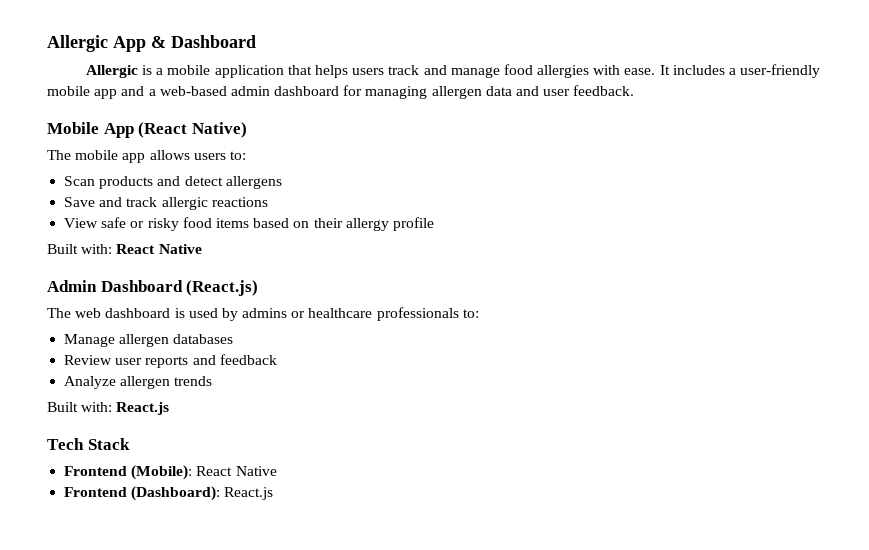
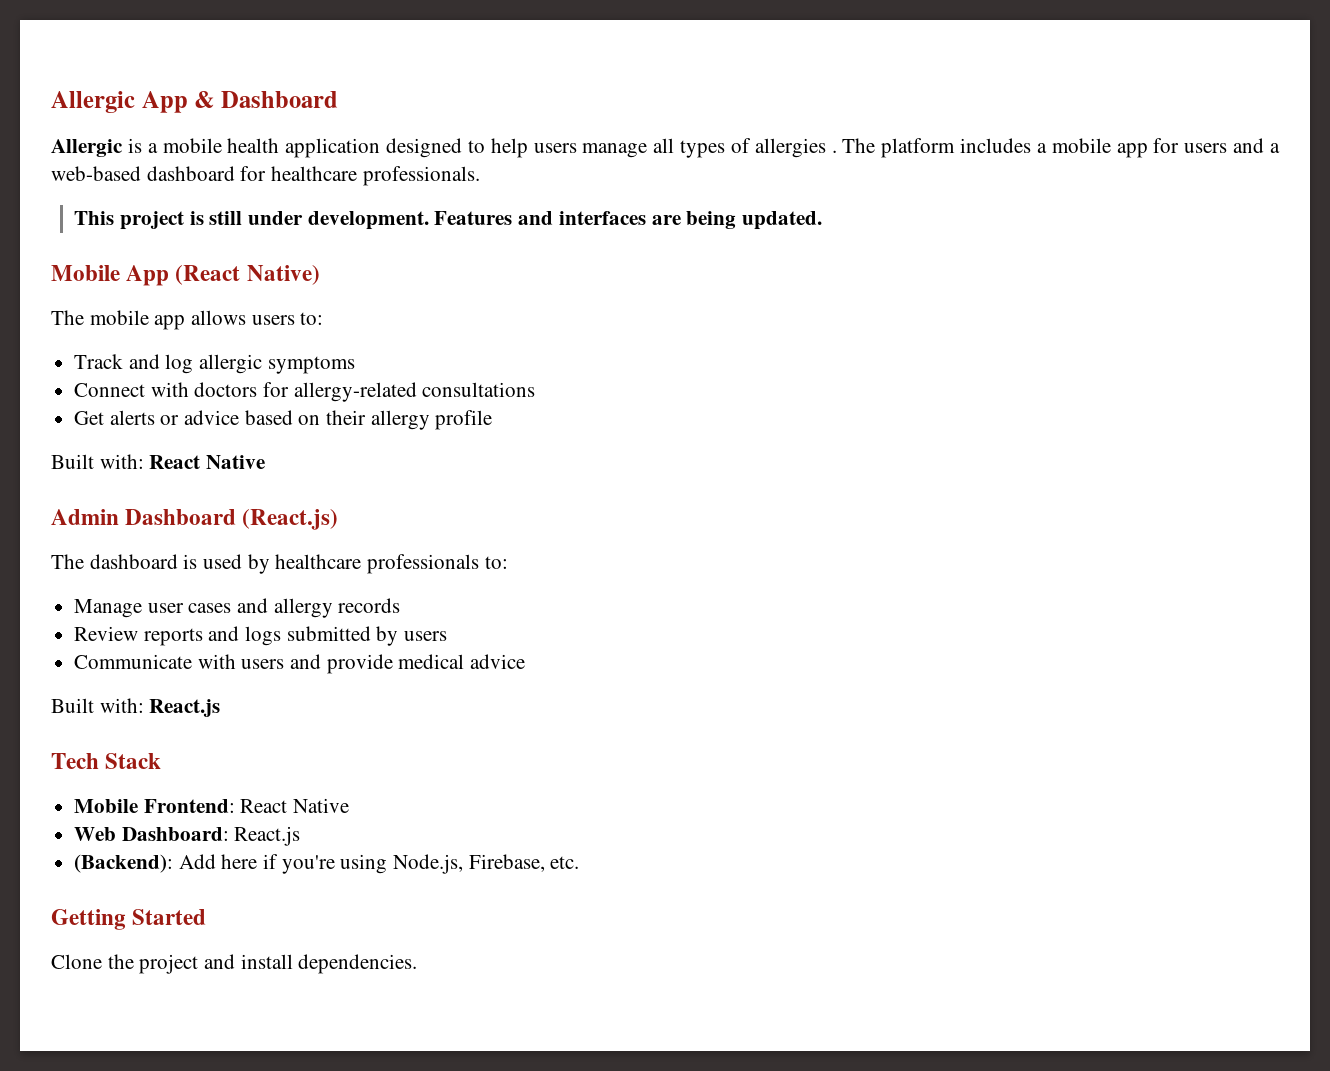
[214,64,670,78] application that helps users track and manage food allergies with ease. It -> [227,138,956,158] health application designed to help users manage all types of allergies . The platform
[740,64,821,78] [47,86,118,99] user-friendly mobile app -> [1051,138,1228,158] mobile app for users
[230,86,270,96] admin -> (141, 173) none
[365,85,635,99] managing allergen data and user feedback. -> [271,166,480,186] [74,211,822,230] healthcare professionals. // This project is still under development. Features and interfaces are being updated.
[64,176,282,189] [64,197,268,210] [64,217,249,231] Scan products and detect allergens // Save and track allergic reactions // View safe or risky food items -> [74,354,355,374] [74,382,536,402] [74,410,240,425] Track and log allergic symptoms // Connect with doctors for allergy-related consultations // Get alerts or advice
[75,308,102,318] web -> (84, 561) none
[242,308,306,318] admins or -> (270, 564) none
[119,334,234,347] allergen databases -> [147,598,401,618] user cases and allergy records
[115,358,143,365] user -> (139, 633) none
[219,354,277,365] [64,376,213,389] feedback // Analyze allergen trends -> [245,626,448,646] [74,654,526,674] logs submitted by users // Communicate with users and provide medical advice
[64,465,277,480] [64,486,274,501] Frontend (Mobile): React Native // Frontend (Dashboard): React.js -> [74,798,350,813] [74,826,301,846] [74,854,580,874] [51,909,207,930] [51,954,418,974] Mobile Frontend: React Native // Web Dashboard: React.js // (Backend): Add here if you're using Node.js, Firebase, etc. // Getting Started // Clone the project and install dependencies.

